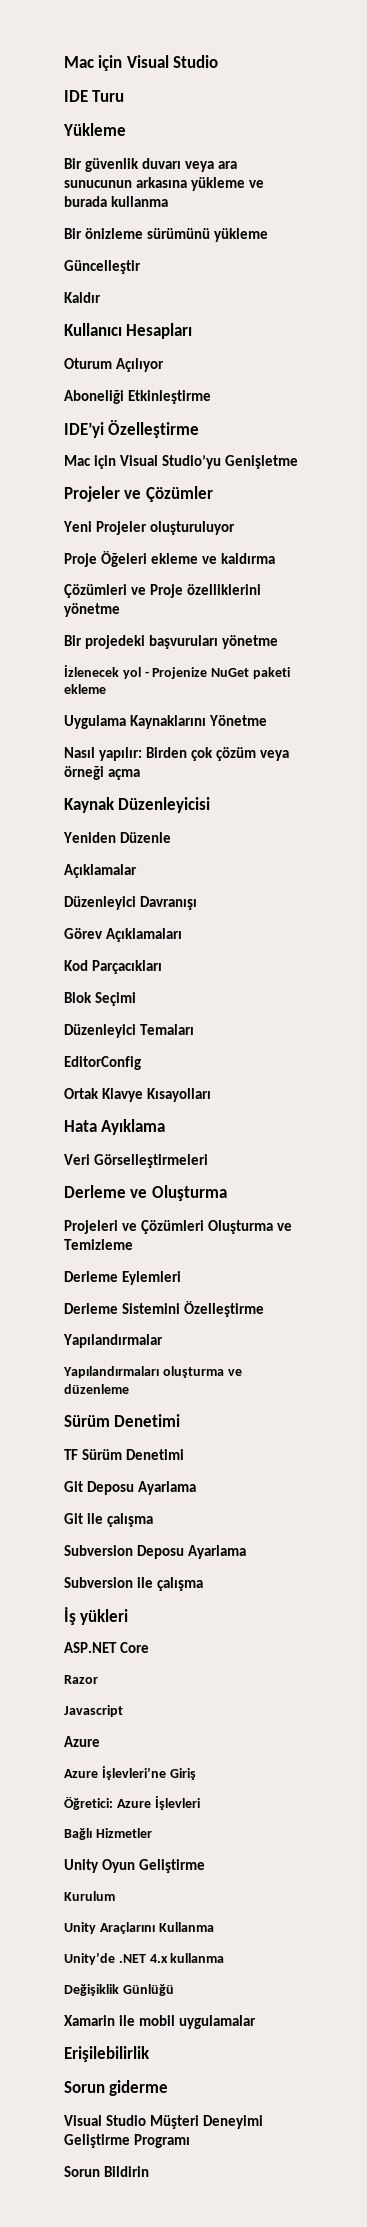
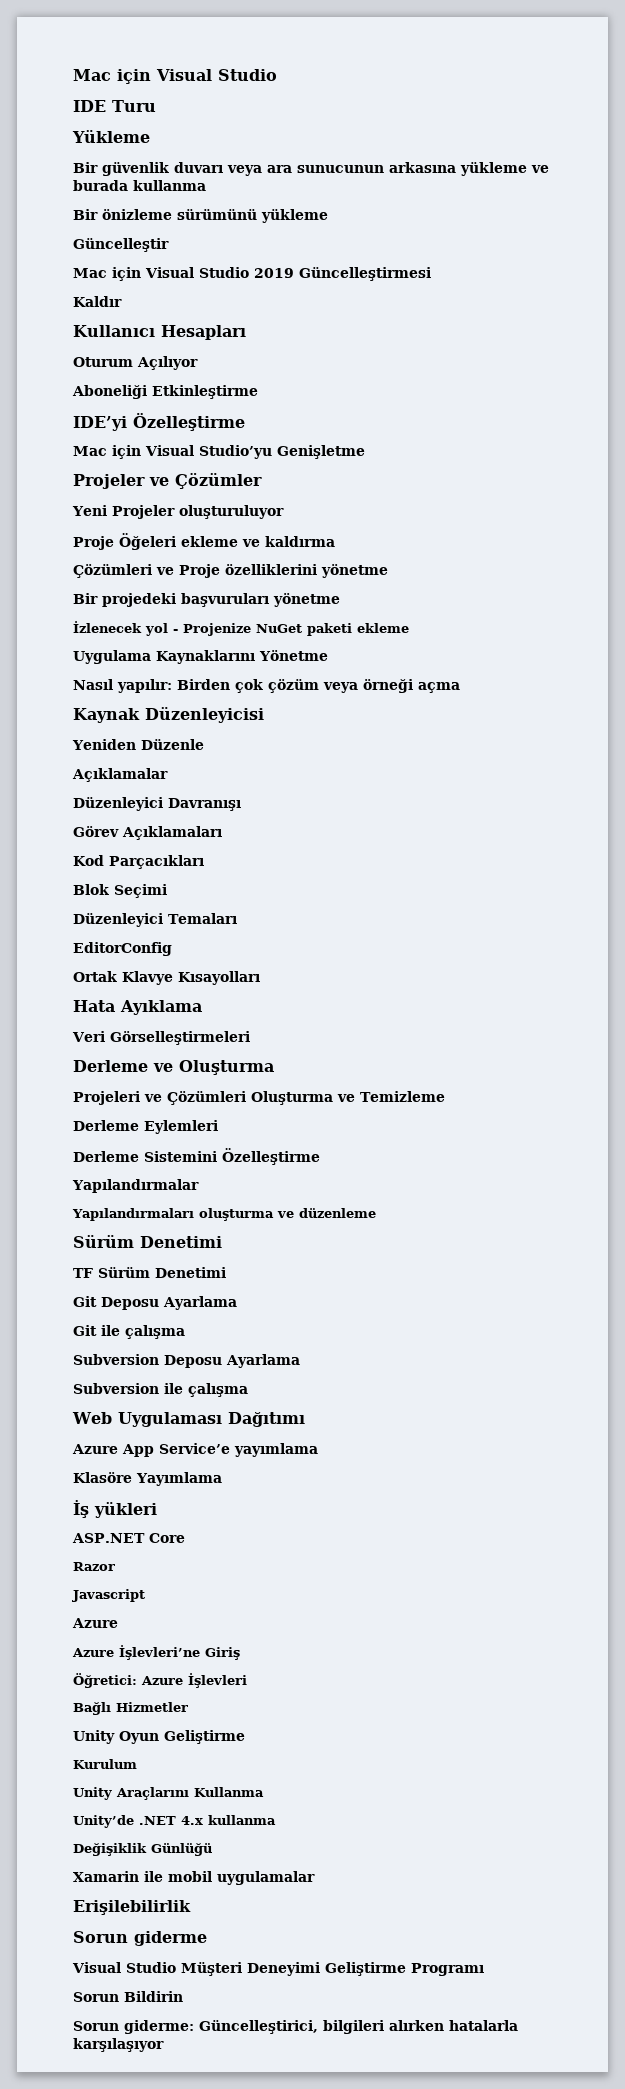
(141, 267) none -> [73,267,431,281] // Mac için Visual Studio 2019 Güncelleştirmesi
(204, 1584) none -> [72,1412,305,1427] [72,1443,318,1457] [73,1472,222,1486] // Web Uygulaması Dağıtımı // Azure App Service’e yayımlama // Klasöre Yayımlama
(150, 2171) none -> [73,2020,518,2034] [73,2038,164,2052] // Sorun giderme: Güncelleştirici, bilgileri alırken hatalarla karşılaşıyor

